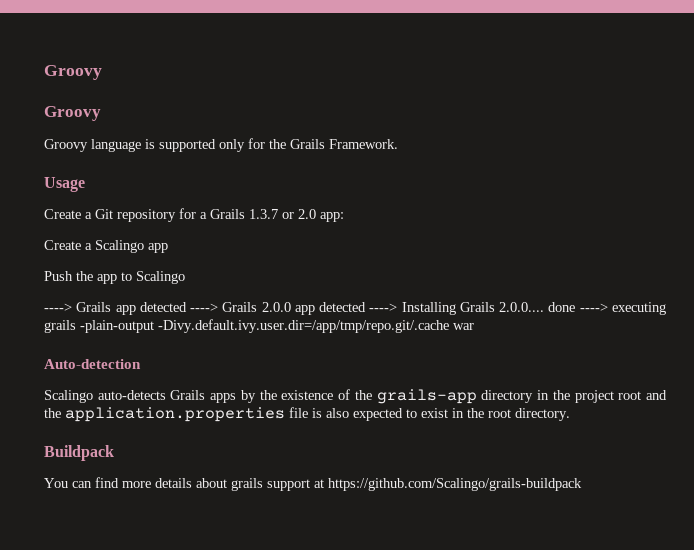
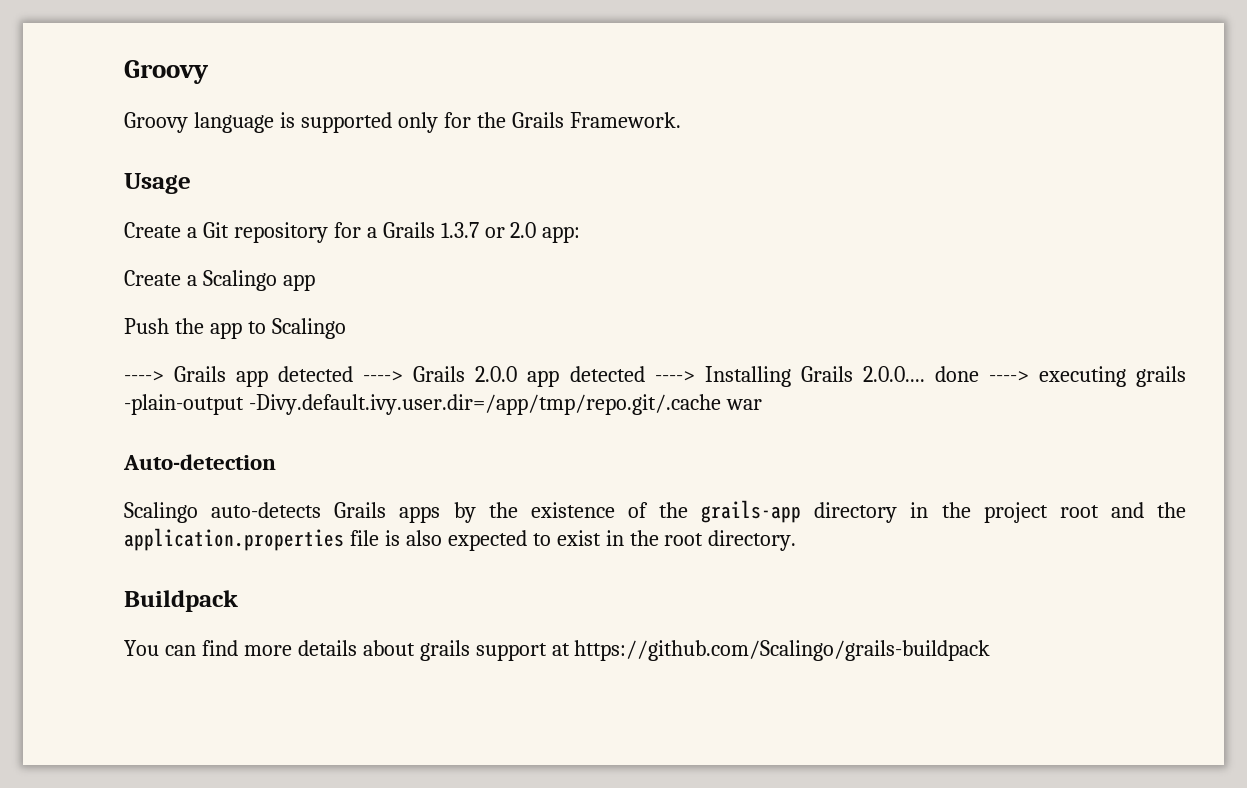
[44,65,102,80] [44,106,101,121] [44,139,88,152] Groovy // Groovy // Groovy -> [124,60,209,84] [124,112,188,133] Groovy // Groovy

